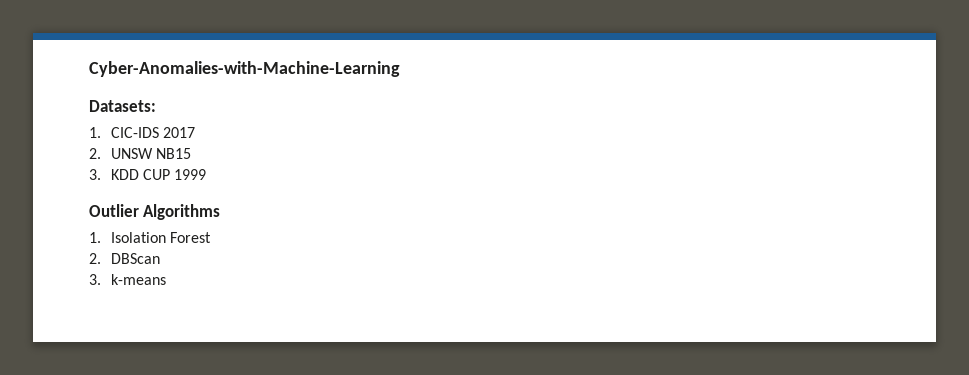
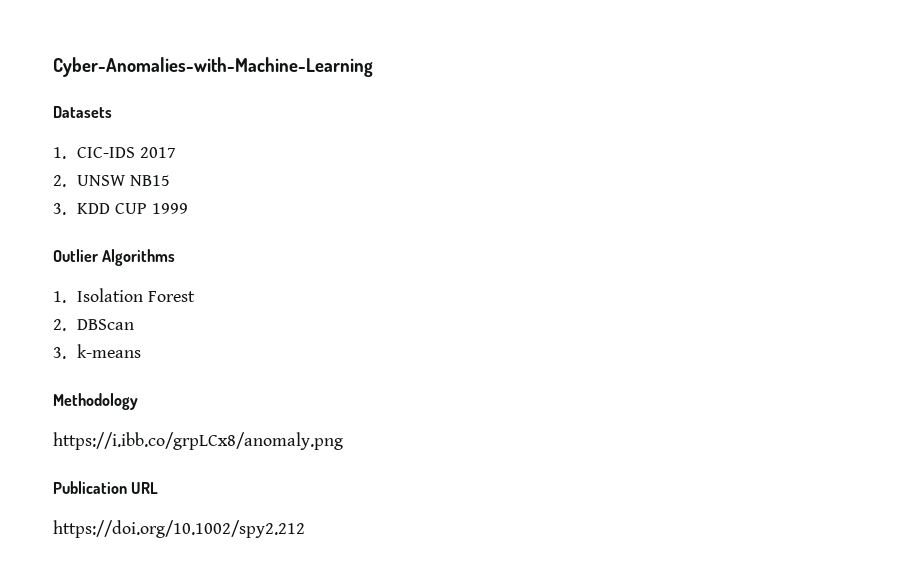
[89,100,156,112] Datasets: -> [53,106,112,118] Datasets
(167, 279) none -> [53,393,138,410] [53,432,343,450] [53,481,159,494] [53,520,305,538] // Methodology // https://i.ibb.co/grpLCx8/anomaly.png // Publication URL // https://doi.org/10.1002/spy2.212

